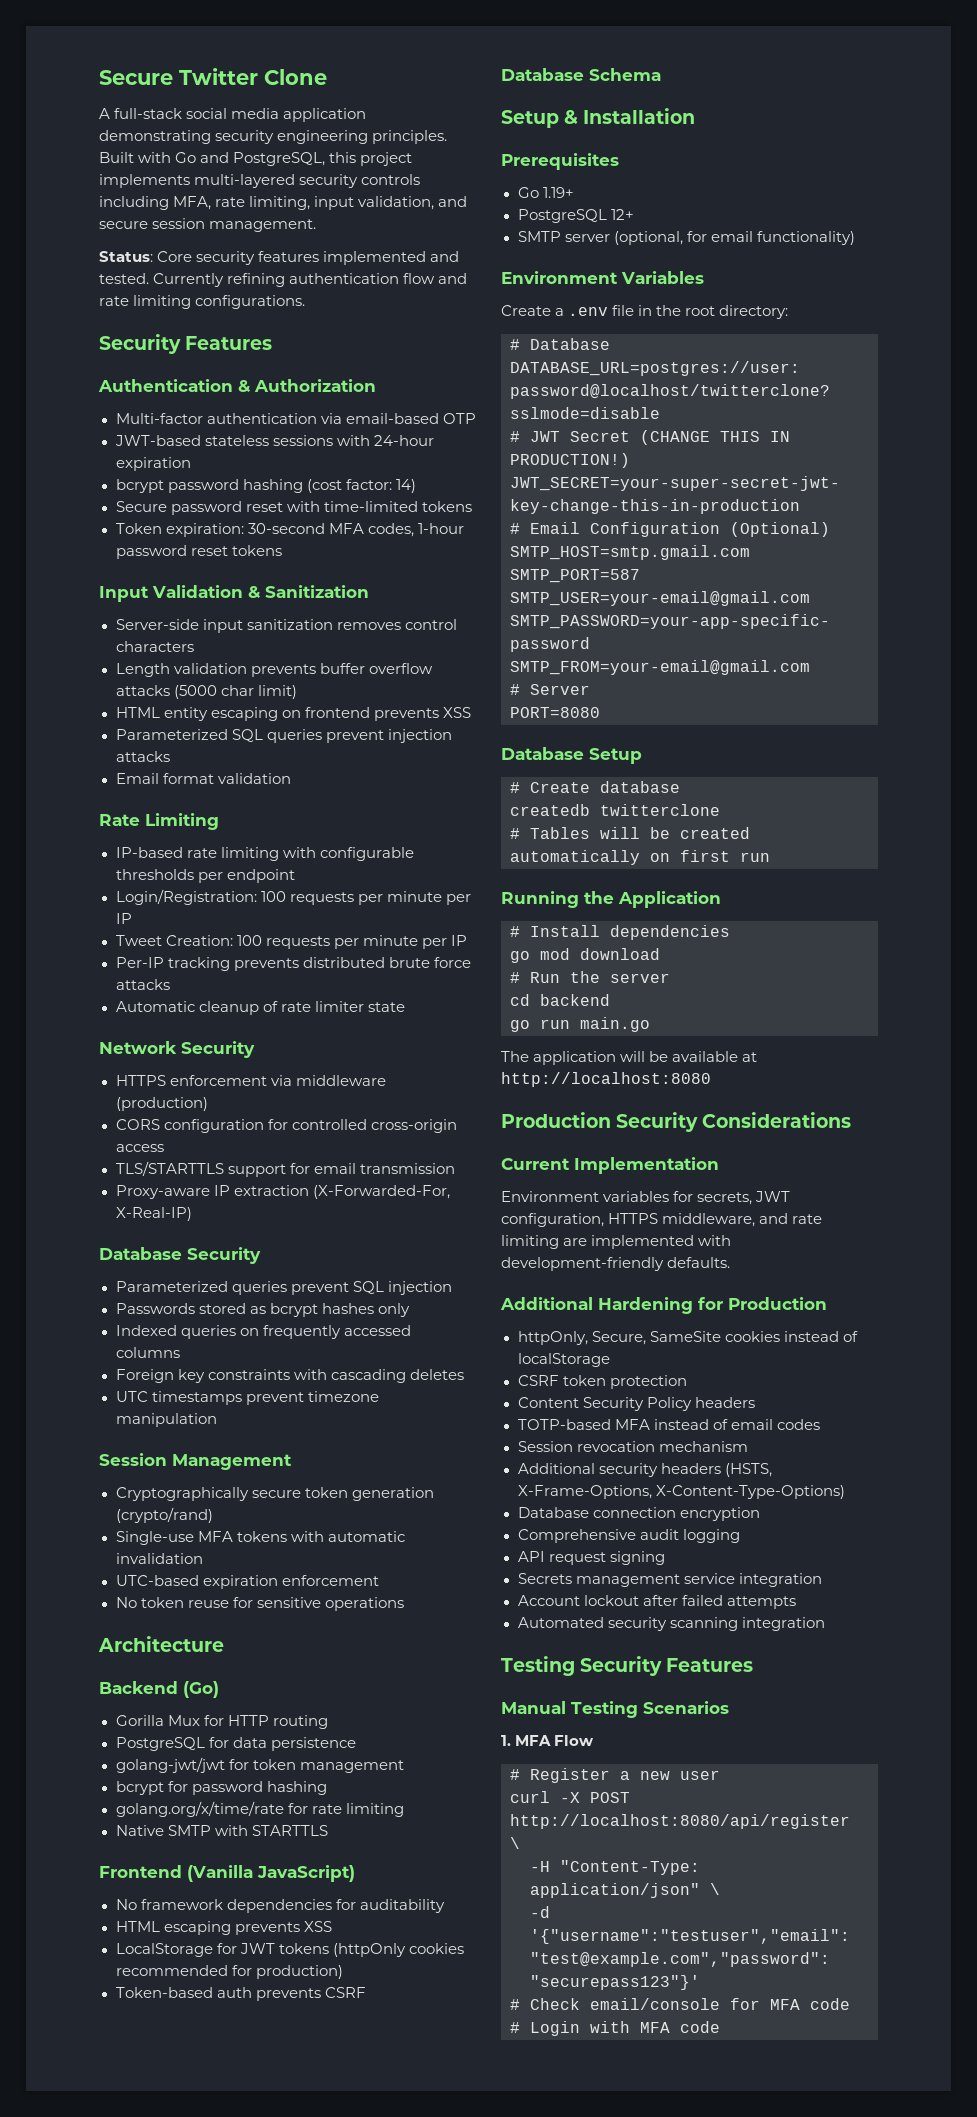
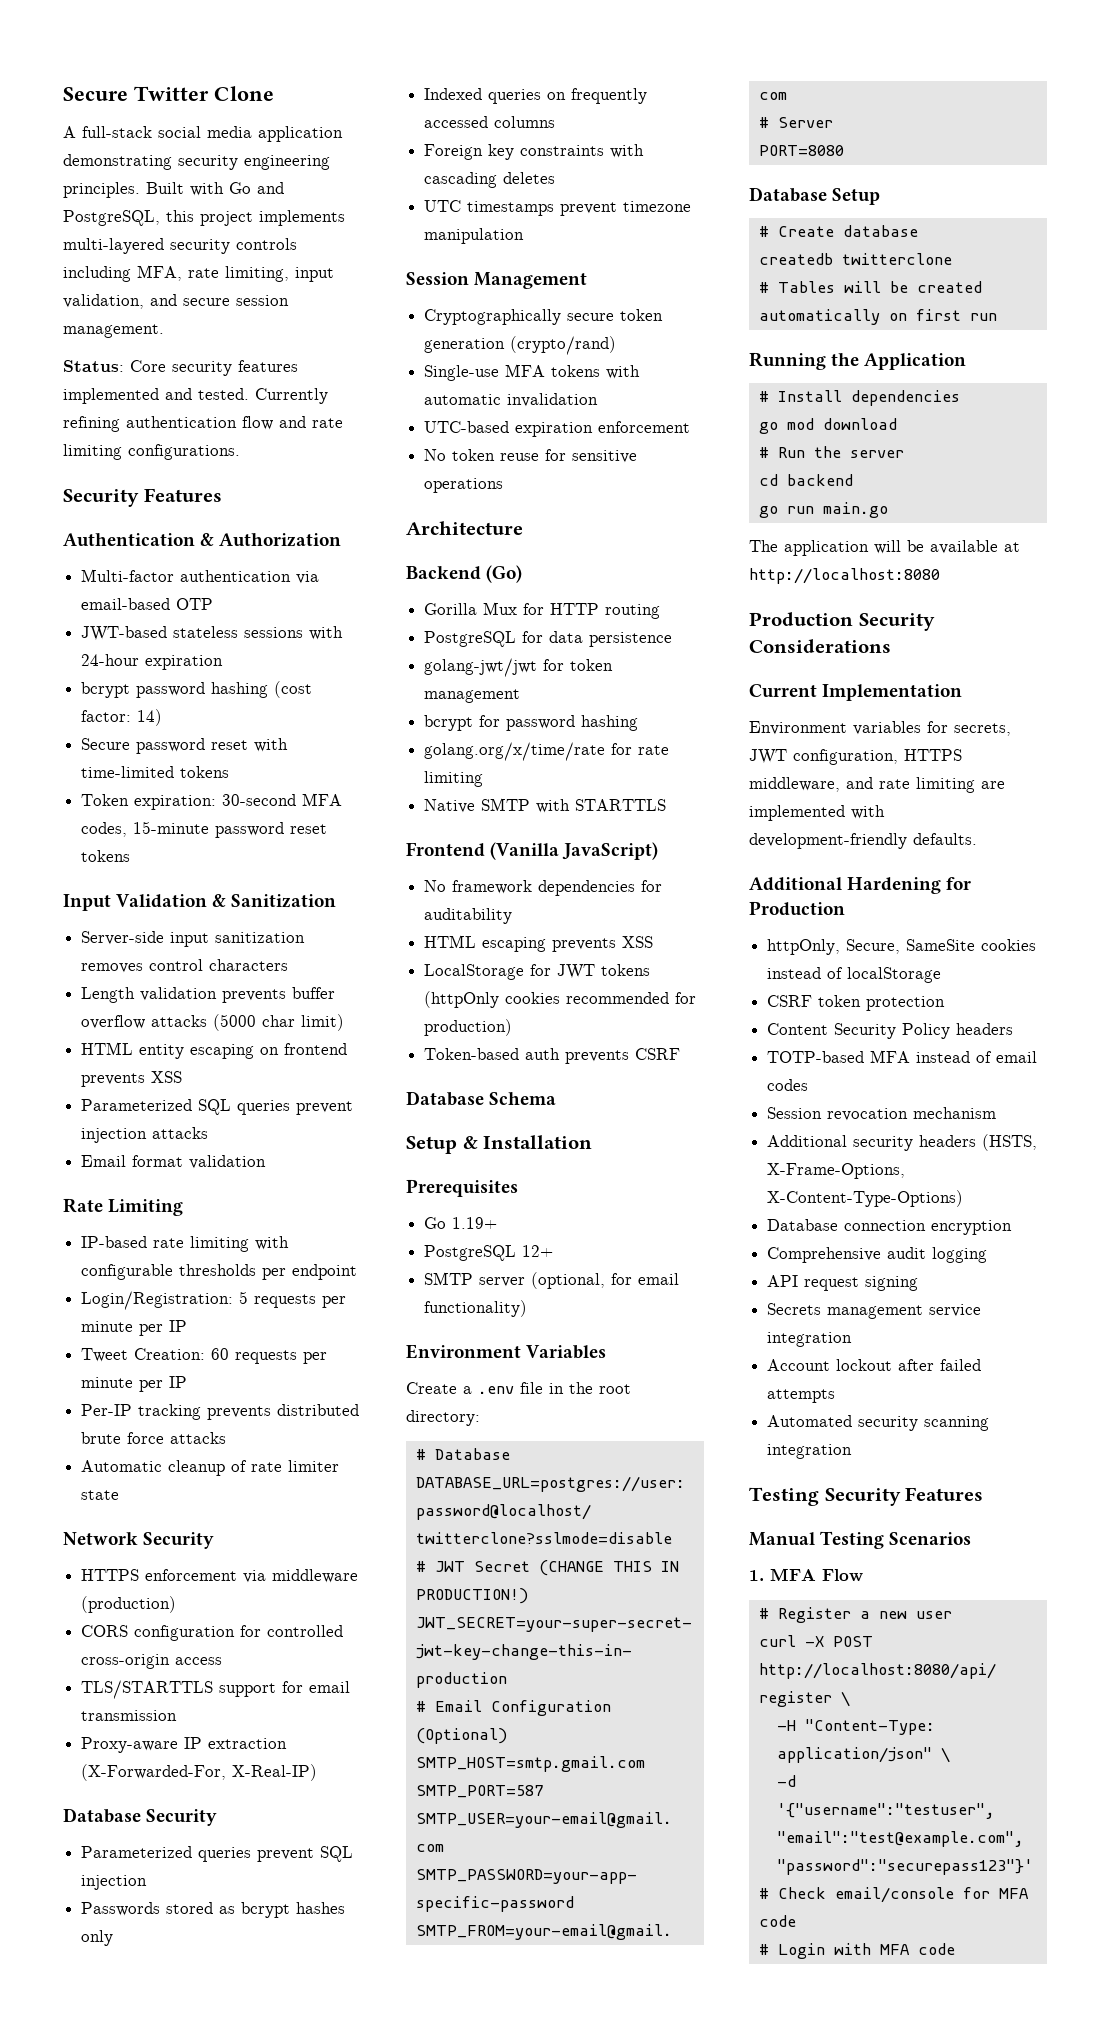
[417,523,464,534] 1-hour -> [133,821,210,834] 15-minute
[260,891,286,902] 100 -> [239,1291,249,1304] 5
[236,935,262,946] 100 -> [211,1348,230,1360] 60

